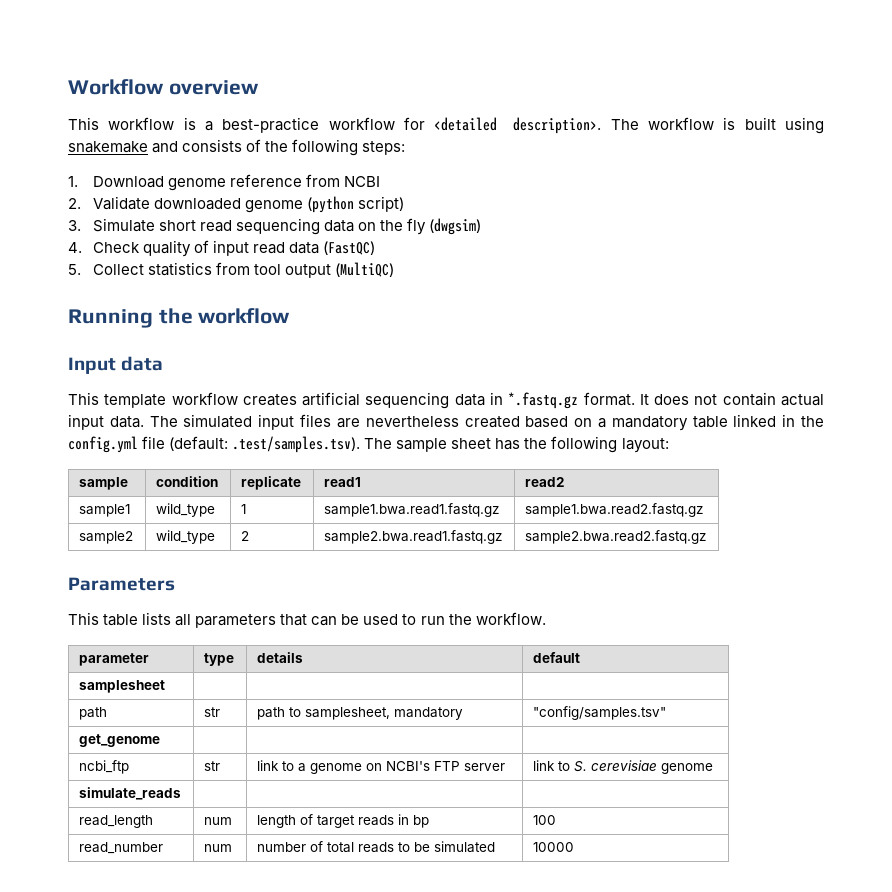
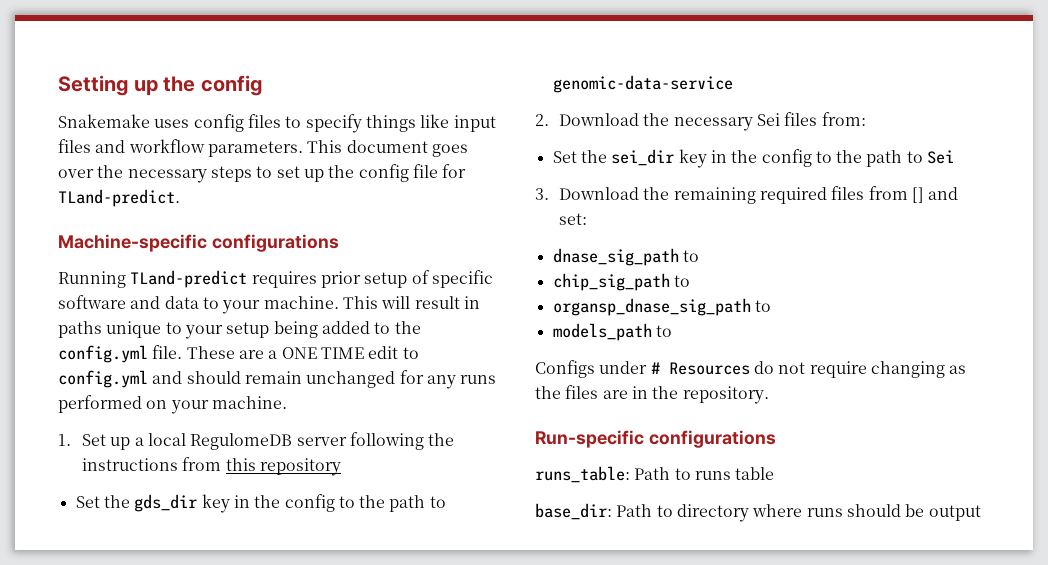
[68,79,259,95] [68,117,825,134] [68,139,406,156] [68,174,381,191] [68,196,405,213] [68,218,482,235] [68,240,376,257] [68,262,395,278] [68,308,291,328] [68,356,164,374] [68,392,825,409] [68,414,824,431] [68,436,669,453] [79,477,129,490] [156,476,219,487] [241,476,302,490] [324,477,362,487] [525,477,566,487] [79,504,131,517] [156,503,216,517] [241,504,247,514] [324,503,500,517] [525,503,704,517] [79,531,134,544] [156,530,216,544] [241,531,250,541] [324,530,503,544] [525,530,707,544] [68,577,175,591] [68,612,546,628] [79,653,150,666] [204,653,235,666] [257,652,304,663] [533,652,581,663] [79,680,166,693] [79,707,108,720] [204,707,221,717] [257,707,464,720] [533,706,667,720] [79,734,161,747] [79,760,130,774] [204,761,221,771] [257,760,506,774] [533,760,714,774] [79,787,182,800] [79,815,154,828] [204,817,233,825] [257,814,430,828] [533,815,557,825] [79,842,164,854] [204,844,233,852] [257,841,496,853] [533,842,575,852] Workflow overview // This workflow is a best-practice workflow for <detailed description>. The workflow is built using snakemake and consists of the following steps: // 1. Download genome reference from NCBI // 2. Validate downloaded genome (python script) // 3. Simulate short read sequencing data on the fly (dwgsim) // 4. Check quality of input read data (FastQC) // 5. Collect statistics from tool output (MultiQC) // Running the workflow // Input data // This template workflow creates artificial sequencing data in *.fastq.gz format. It does not contain actual input data. The simulated input files are nevertheless created based on a mandatory table linked in the config.yml file (default: .test/samples.tsv). The sample sheet has the following layout: // sample | condition | replicate | read1 | read2 // sample1 | wild_type | 1 | sample1.bwa.read1.fastq.gz | sample1.bwa.read2.fastq.gz // sample2 | wild_type | 2 | sample2.bwa.read1.fastq.gz | sample2.bwa.read2.fastq.gz // Parameters // This table lists all parameters that can be used to run the workflow. // parameter | type | details | default // samplesheet | | | // path | str | path to samplesheet, mandatory | "config/samples.tsv" // get_genome | | | // ncbi_ftp | str | link to a genome on NCBI's FTP server | link to S. cerevisiae genome // simulate_reads | | | // read_length | num | length of target reads in bp | 100 // read_number | num | number of total reads to be simulated | 10000 -> [58,75,262,96] [58,114,496,133] [58,139,468,157] [58,164,467,183] [58,189,180,207] [58,234,339,252] [58,270,493,288] [58,295,480,314] [58,321,421,339] [58,345,419,363] [58,370,497,389] [58,395,287,414] [58,432,455,450] [81,457,341,476] [75,494,446,513] [552,75,733,93] [535,112,866,131] [552,149,955,168] [535,186,959,204] [558,213,587,225] [552,248,699,266] [552,273,690,291] [552,298,771,316] [552,323,672,341] [535,360,967,378] [535,385,769,404] [535,430,776,448] [535,466,775,483] [535,503,981,522] Setting up the config // Snakemake uses config files to specify things like input files and workflow parameters. This document goes over the necessary steps to set up the config file for TLand-predict. // Machine-specific configurations // Running TLand-predict requires prior setup of specific software and data to your machine. This will result in paths unique to your setup being added to the config.yml file. These are a ONE TIME edit to config.yml and should remain unchanged for any runs performed on your machine. // 1. Set up a local RegulomeDB server following the instructions from this repository // Set the gds_dir key in the config to the path to genomic-data-service // 2. Download the necessary Sei files from: // Set the sei_dir key in the config to the path to Sei // 3. Download the remaining required files from [] and set: // dnase_sig_path to // chip_sig_path to // organsp_dnase_sig_path to // models_path to // Configs under # Resources do not require changing as the files are in the repository. // Run-specific configurations // runs_table: Path to runs table // base_dir: Path to directory where runs should be output

